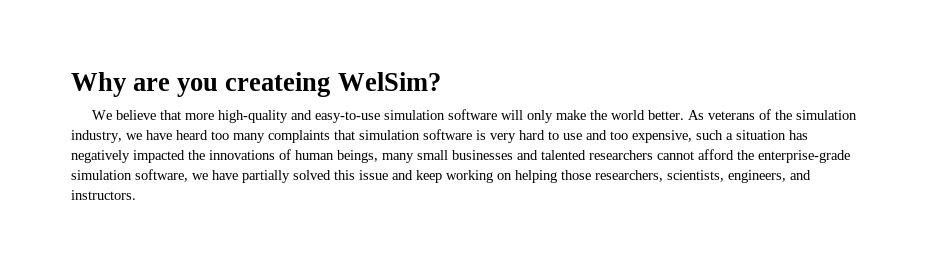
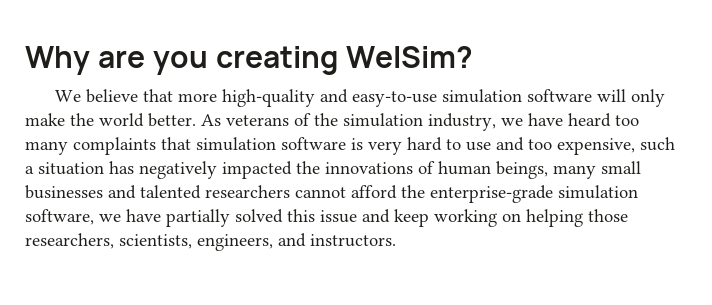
[225,72,331,97] createing -> [216,46,339,75] creating

